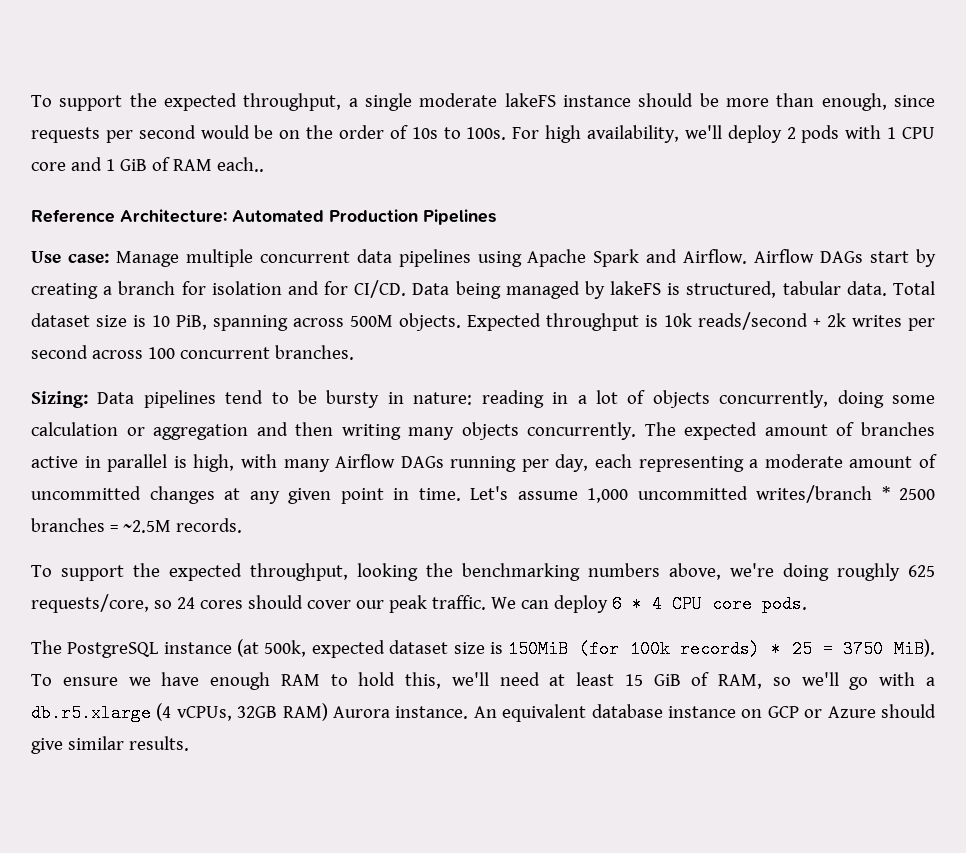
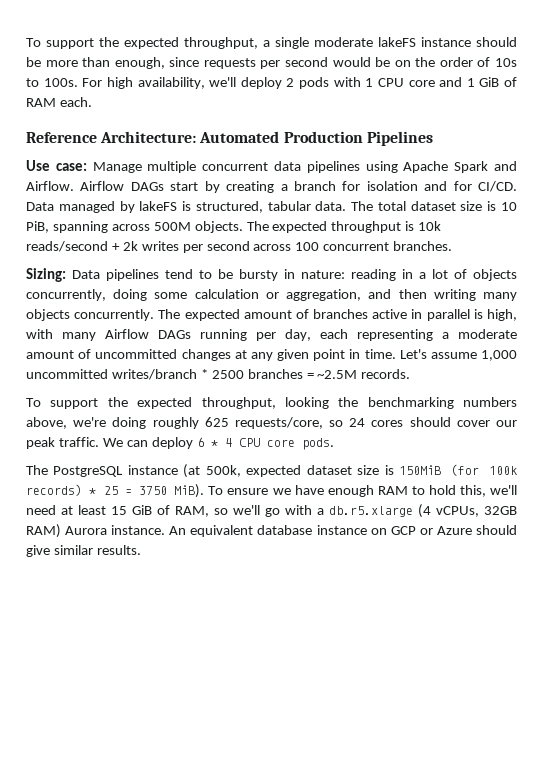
[216,157,264,172] each.. -> [59,97,92,107] each.
[455,281,501,299] being -> (54, 206) none
[892,281,935,295] Total -> [351,201,406,211] The total
[467,313,541,331] Expected -> [246,221,328,233] The expected
[153,424,249,440] aggregation -> [286,289,362,301] aggregation,

